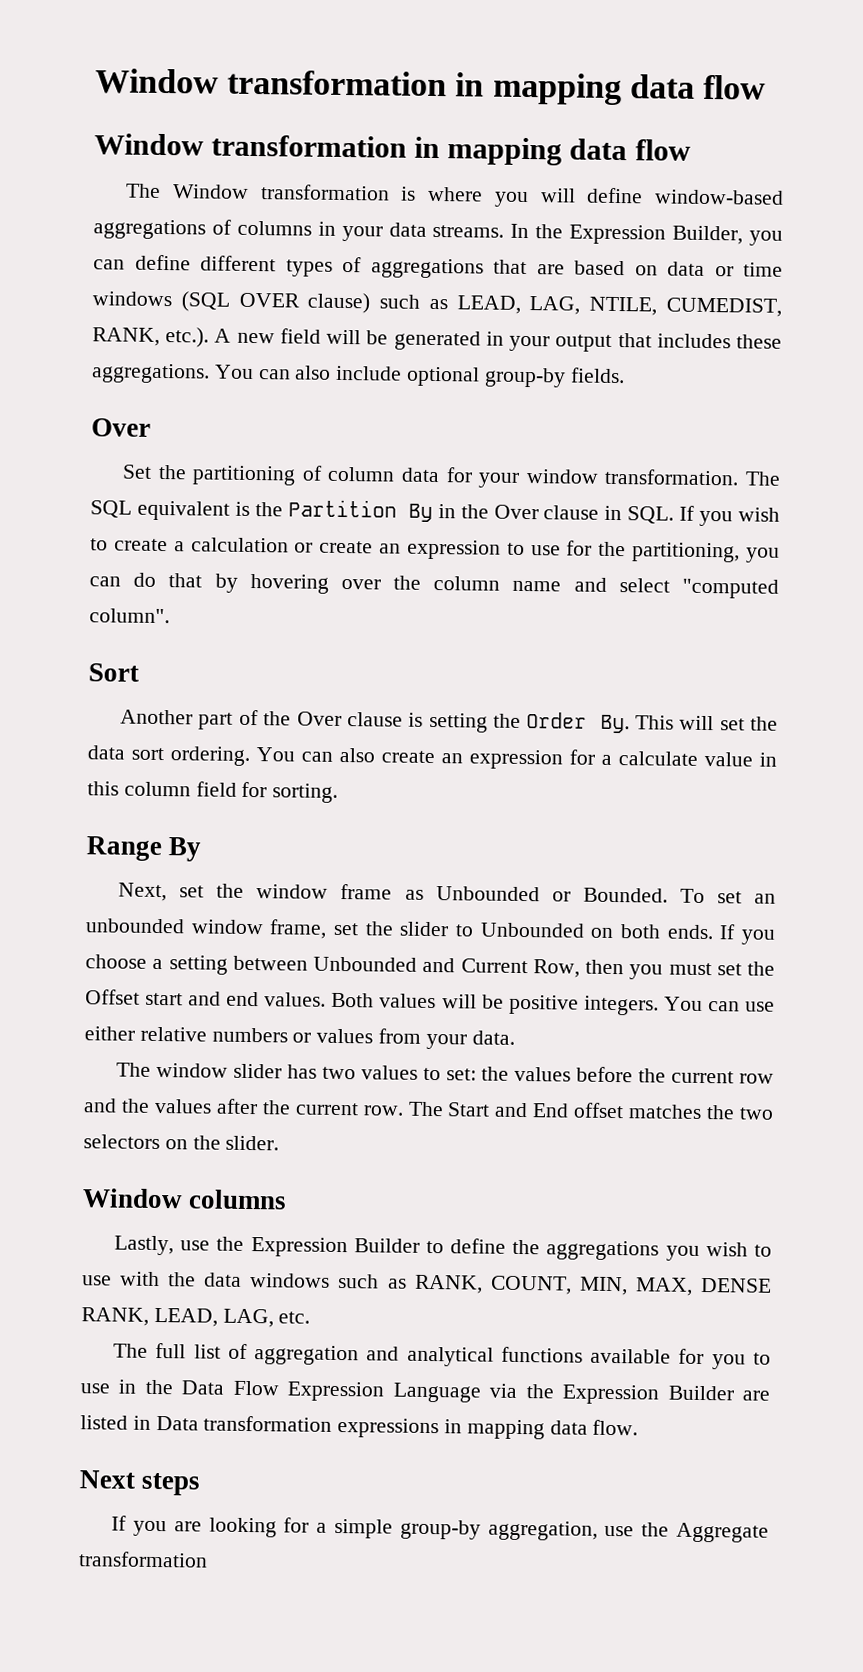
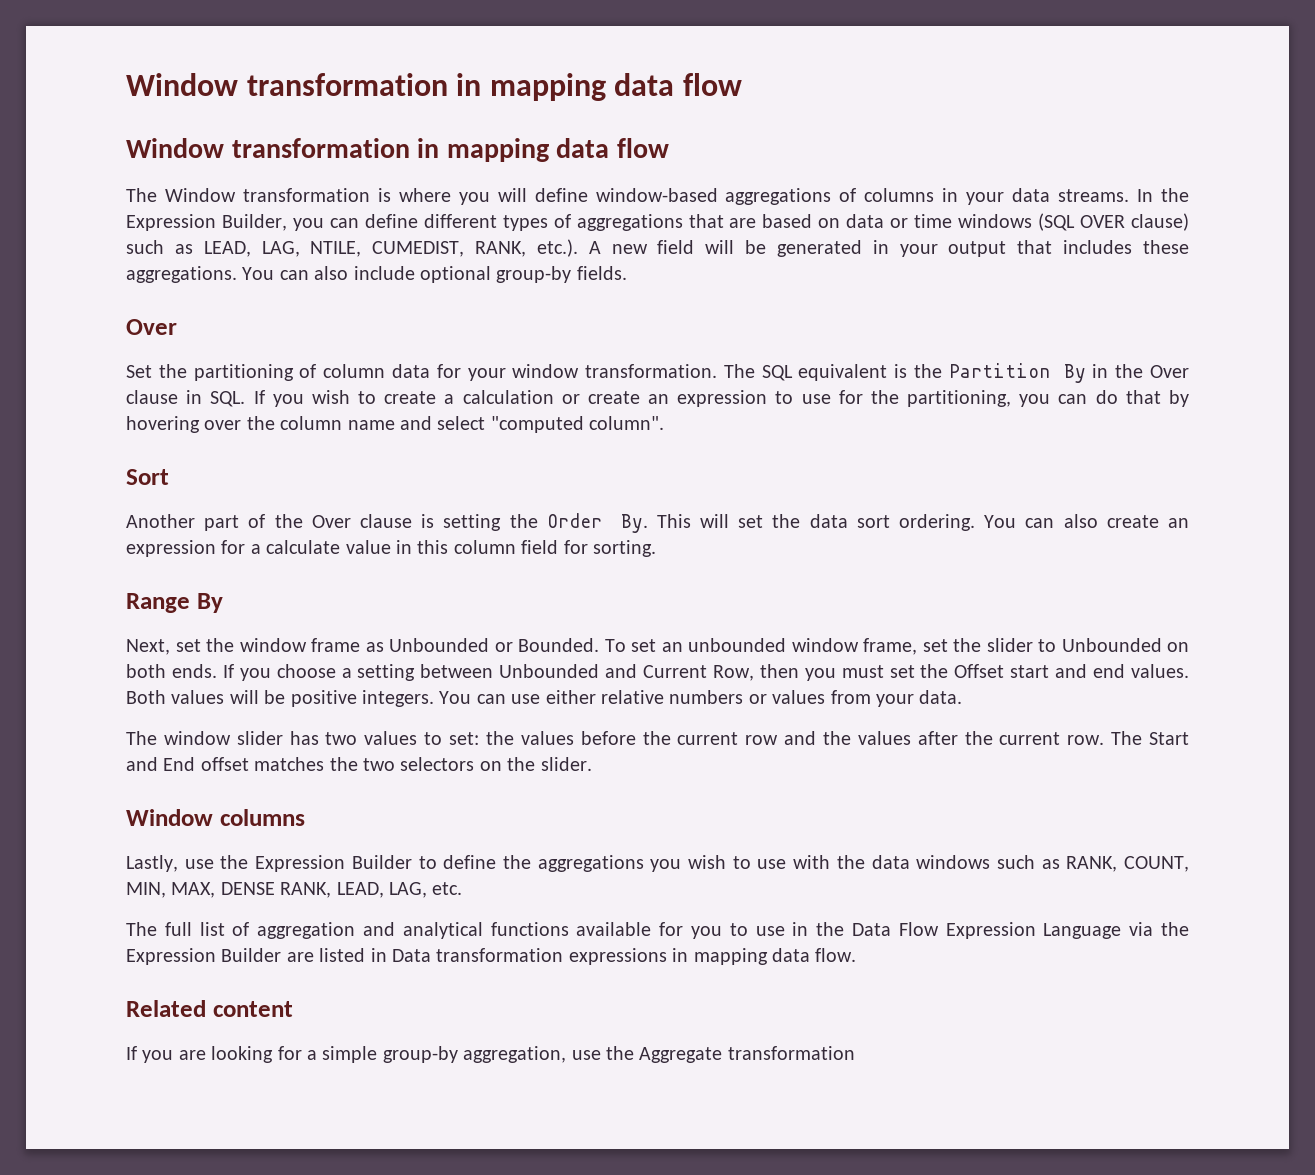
[79,1470,201,1496] Next steps -> [126,1000,293,1017] Related content

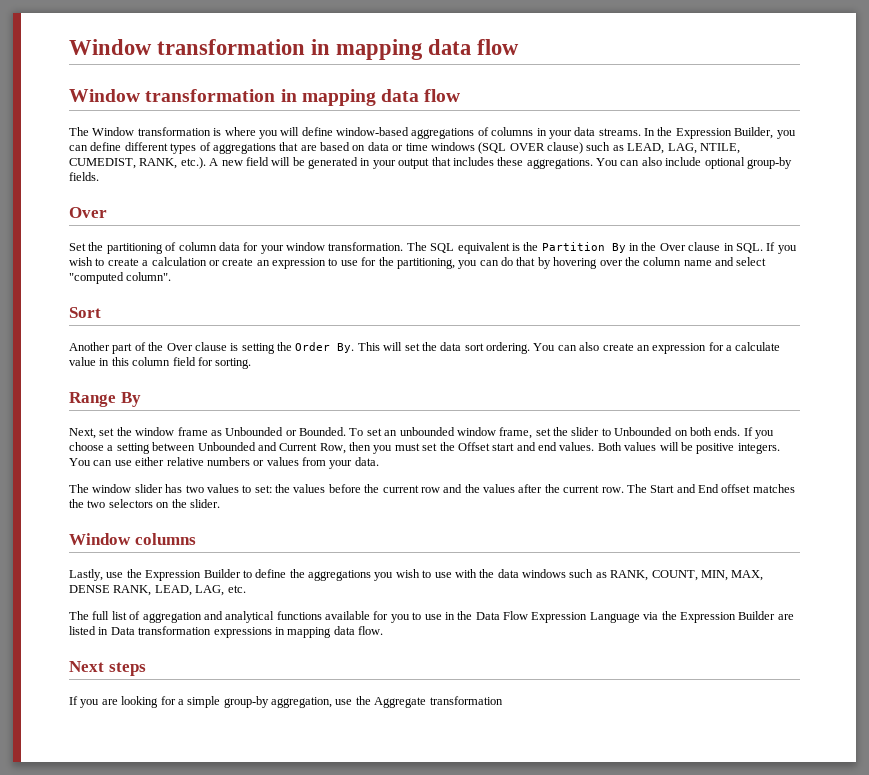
[126,1000,293,1017] Related content -> [69,661,146,676] Next steps

